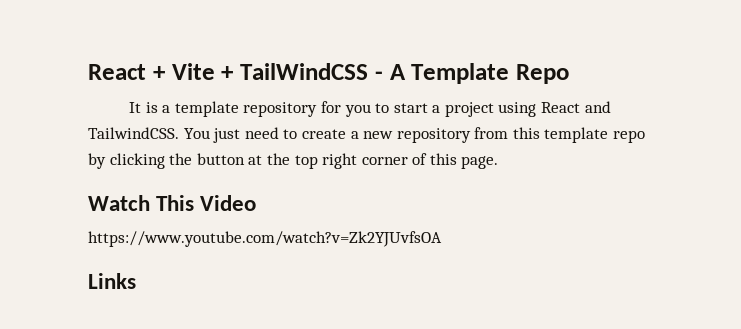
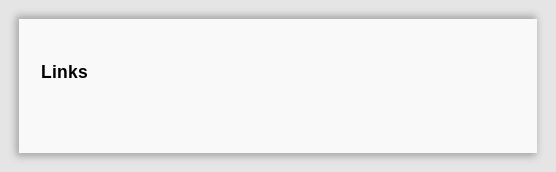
[88,63,569,84] [128,101,611,117] [88,127,646,143] [88,153,499,169] [88,195,257,211] [88,231,442,247] React + Vite + TailWindCSS - A Template Repo // It is a template repository for you to start a project using React and TailwindCSS. You just need to create a new repository from this template repo by clicking the button at the top right corner of this page. // Watch This Video // https://www.youtube.com/watch?v=Zk2YJUvfsOA // -> (41, 71) none

